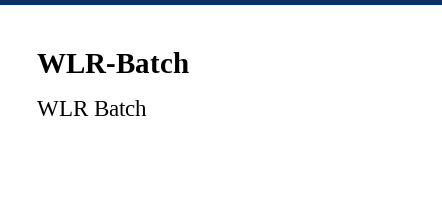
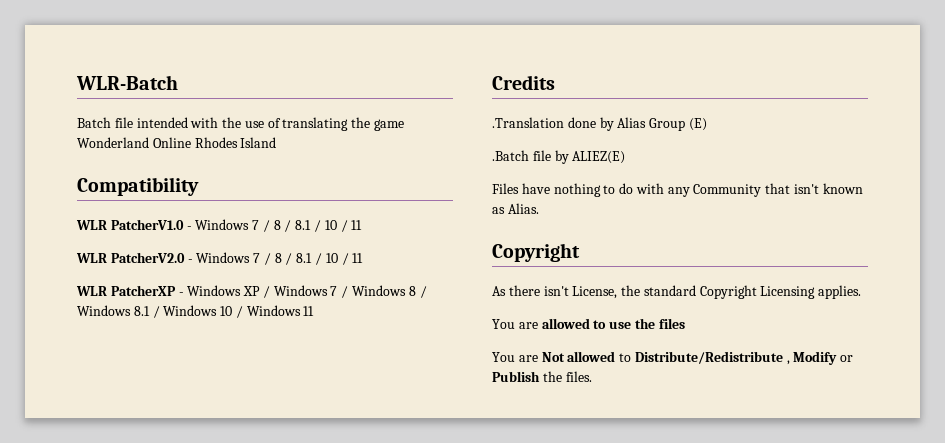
[37,100,148,116] WLR Batch -> [77,117,405,131] [77,137,277,148] [77,177,199,196] [76,219,363,232] [76,252,364,265] [76,285,427,298] [77,305,315,318] [492,75,555,90] [492,117,707,131] [492,150,626,164] [492,183,863,197] [492,203,539,214] [492,243,580,262] [492,285,862,299] [492,318,685,329] [492,351,854,365] [492,371,592,382] Batch file intended with the use of translating the game Wonderland Online Rhodes Island // Compatibility // WLR PatcherV1.0 - Windows 7 / 8 / 8.1 / 10 / 11 // WLR PatcherV2.0 - Windows 7 / 8 / 8.1 / 10 / 11 // WLR PatcherXP - Windows XP / Windows 7 / Windows 8 / Windows 8.1 / Windows 10 / Windows 11 // Credits // .Translation done by Alias Group (E) // .Batch file by ALIEZ(E) // Files have nothing to do with any Community that isn't known as Alias. // Copyright // As there isn't License, the standard Copyright Licensing applies. // You are allowed to use the files // You are Not allowed to Distribute/Redistribute , Modify or Publish the files.

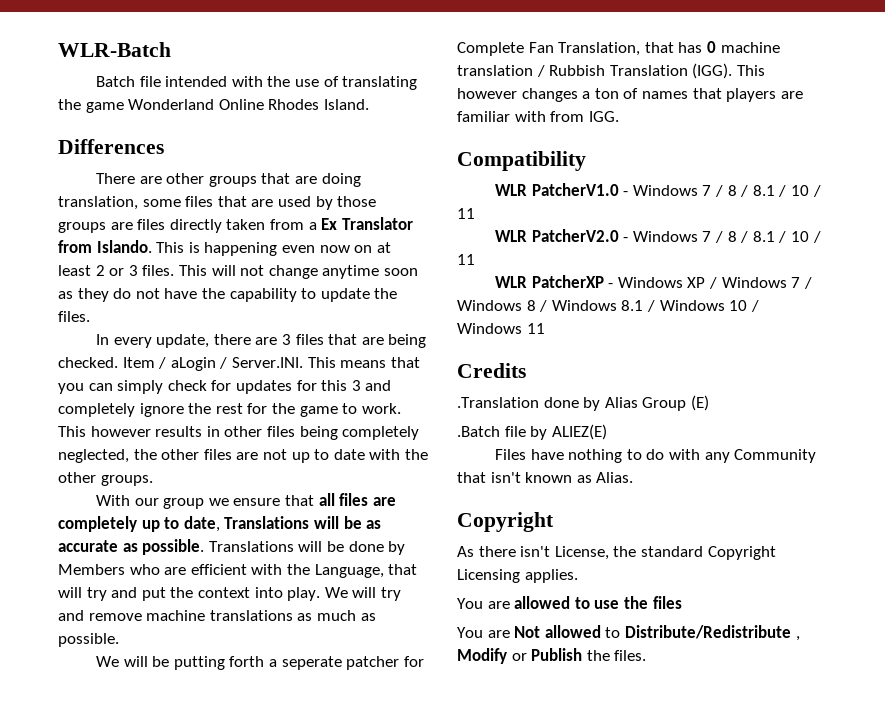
[240,137,277,148] Island -> [323,99,369,110] [58,139,164,154] [96,173,361,187] [58,196,377,210] [58,217,413,233] [58,240,391,256] [58,265,418,279] [58,288,398,302] [58,311,90,322] [96,334,427,348] [58,357,420,371] [58,380,392,394] [58,403,401,417] [58,426,420,440] [58,449,428,463] [58,472,153,486] [96,493,396,509] [58,516,382,532] [58,539,406,555] [58,564,418,578] [58,587,401,601] [58,610,376,621] [58,633,119,647] [96,656,424,670] [457,41,780,56] [457,63,765,79] [457,88,803,102] [457,111,619,122] Island. // Differences // There are other groups that are doing translation, some files that are used by those groups are files directly taken from a Ex Translator from Islando. This is happening even now on at least 2 or 3 files. This will not change anytime soon as they do not have the capability to update the files. // In every update, there are 3 files that are being checked. Item / aLogin / Server.INI. This means that you can simply check for updates for this 3 and completely ignore the rest for the game to work. This however results in other files being completely neglected, the other files are not up to date with the other groups. // With our group we ensure that all files are completely up to date, Translations will be as accurate as possible. Translations will be done by Members who are efficient with the Language, that will try and put the context into play. We will try and remove machine translations as much as possible. // We will be putting forth a seperate patcher for Complete Fan Translation, that has 0 machine translation / Rubbish Translation (IGG). This however changes a ton of names that players are familiar with from IGG.

